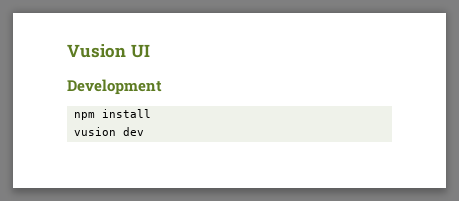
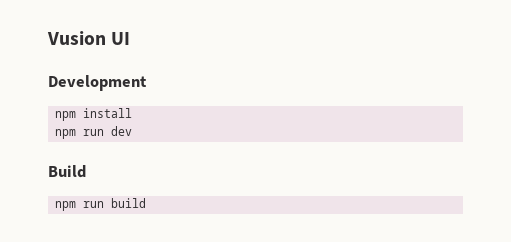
[73,127,116,136] vusion -> [55,129,105,139] npm run
(144, 131) none -> [48,165,86,178] [55,198,147,211] // Build // npm run build

